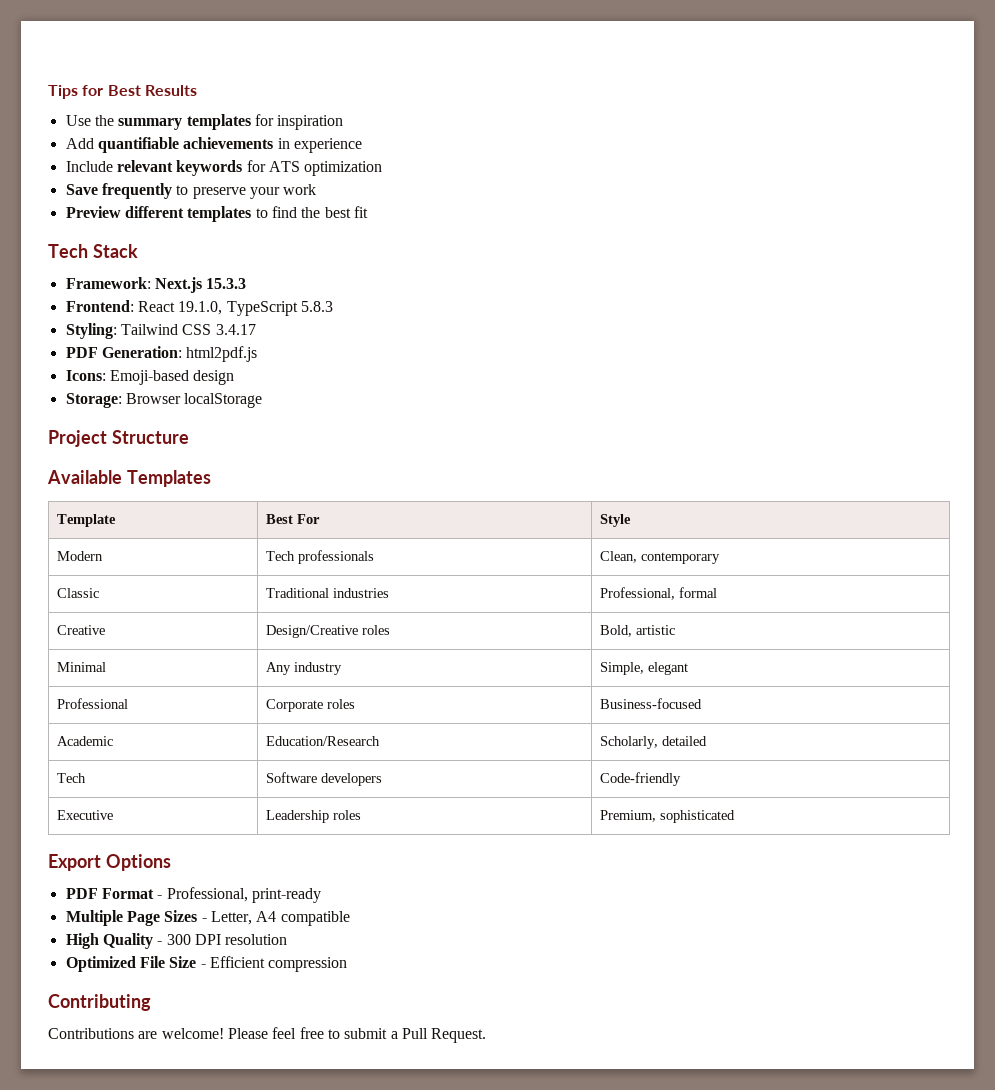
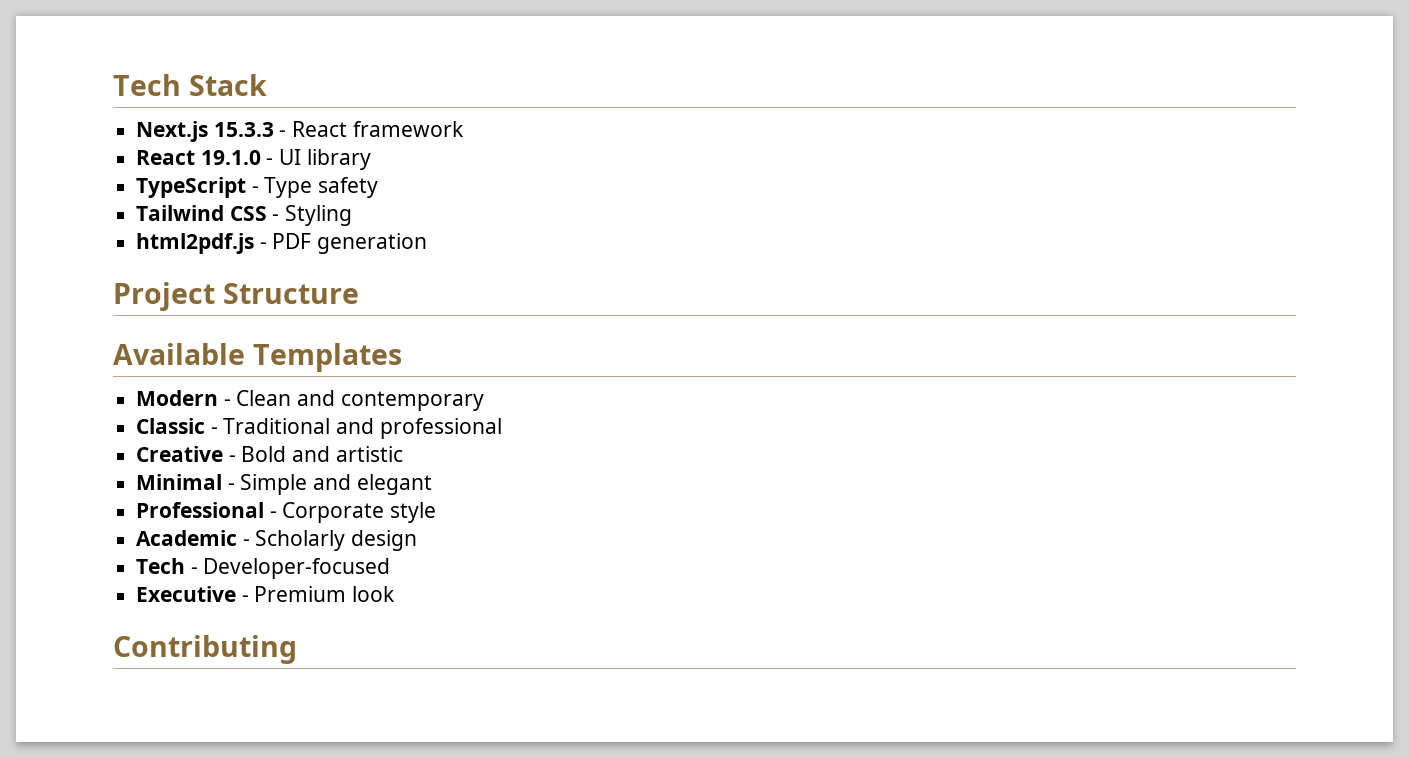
[48,85,197,99] [65,114,344,130] [65,137,362,153] [65,160,383,176] [65,183,317,199] [65,206,368,222] Tips for Best Results // Use the summary templates for inspiration // Add quantifiable achievements in experience // Include relevant keywords for ATS optimization // Save frequently to preserve your work // Preview different templates to find the best fit // -> (113, 85) none
[65,277,151,289] Framework: -> (267, 85) none
[65,300,333,316] [65,323,256,339] [65,346,258,362] [65,370,235,385] [65,393,263,408] [48,430,189,447] [47,470,211,487] [57,514,117,527] [266,514,321,524] [600,514,632,527] [57,551,104,561] [266,550,375,564] [600,551,721,564] [57,588,100,598] [266,588,390,598] [600,587,718,600] [57,625,106,635] [266,625,391,638] [600,625,676,637] [57,662,107,672] [266,662,343,675] [600,662,689,675] [57,698,129,709] [266,699,356,712] [600,698,703,709] [57,736,114,746] [266,736,381,746] [600,736,708,749] [57,773,87,783] [266,772,383,786] [600,772,682,786] [57,810,114,820] [266,810,362,823] [600,810,736,823] [48,854,171,871] [65,887,321,903] [65,910,350,926] [65,933,288,949] [65,956,348,972] [48,994,151,1011] [48,1027,487,1043] // Frontend: React 19.1.0, TypeScript 5.8.3 // Styling: Tailwind CSS 3.4.17 // PDF Generation: html2pdf.js // Icons: Emoji-based design // Storage: Browser localStorage // Project Structure // Available Templates // Template | Best For | Style // Modern | Tech professionals | Clean, contemporary // Classic | Traditional industries | Professional, formal // Creative | Design/Creative roles | Bold, artistic // Minimal | Any industry | Simple, elegant // Professional | Corporate roles | Business-focused // Academic | Education/Research | Scholarly, detailed // Tech | Software developers | Code-friendly // Executive | Leadership roles | Premium, sophisticated // Export Options // PDF Format - Professional, print-ready // Multiple Page Sizes - Letter, A4 compatible // High Quality - 300 DPI resolution // Optimized File Size - Efficient compression // Contributing // Contributions are welcome! Please feel free to submit a Pull Request. -> [279,121,464,137] [136,149,371,170] [136,177,379,198] [136,205,353,226] [136,233,428,254] [113,282,359,311] [113,343,402,372] [136,390,484,411] [136,418,502,439] [136,446,403,462] [136,474,432,495] [136,502,437,523] [136,530,418,551] [136,558,391,579] [136,586,396,602] [113,635,297,664] - React framework // React 19.1.0 - UI library // TypeScript - Type safety // Tailwind CSS - Styling // html2pdf.js - PDF generation // Project Structure // Available Templates // Modern - Clean and contemporary // Classic - Traditional and professional // Creative - Bold and artistic // Minimal - Simple and elegant // Professional - Corporate style // Academic - Scholarly design // Tech - Developer-focused // Executive - Premium look // Contributing

